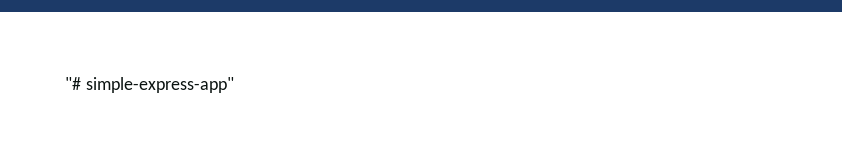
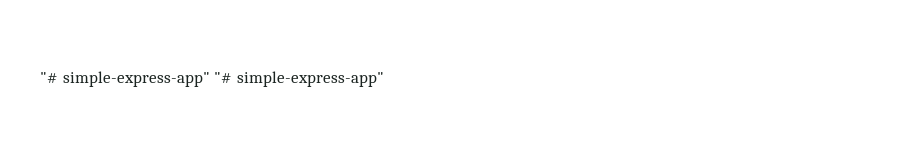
[65,77,234,93] "# simple-express-app" -> [40,71,384,87] "# simple-express-app" "# simple-express-app"

